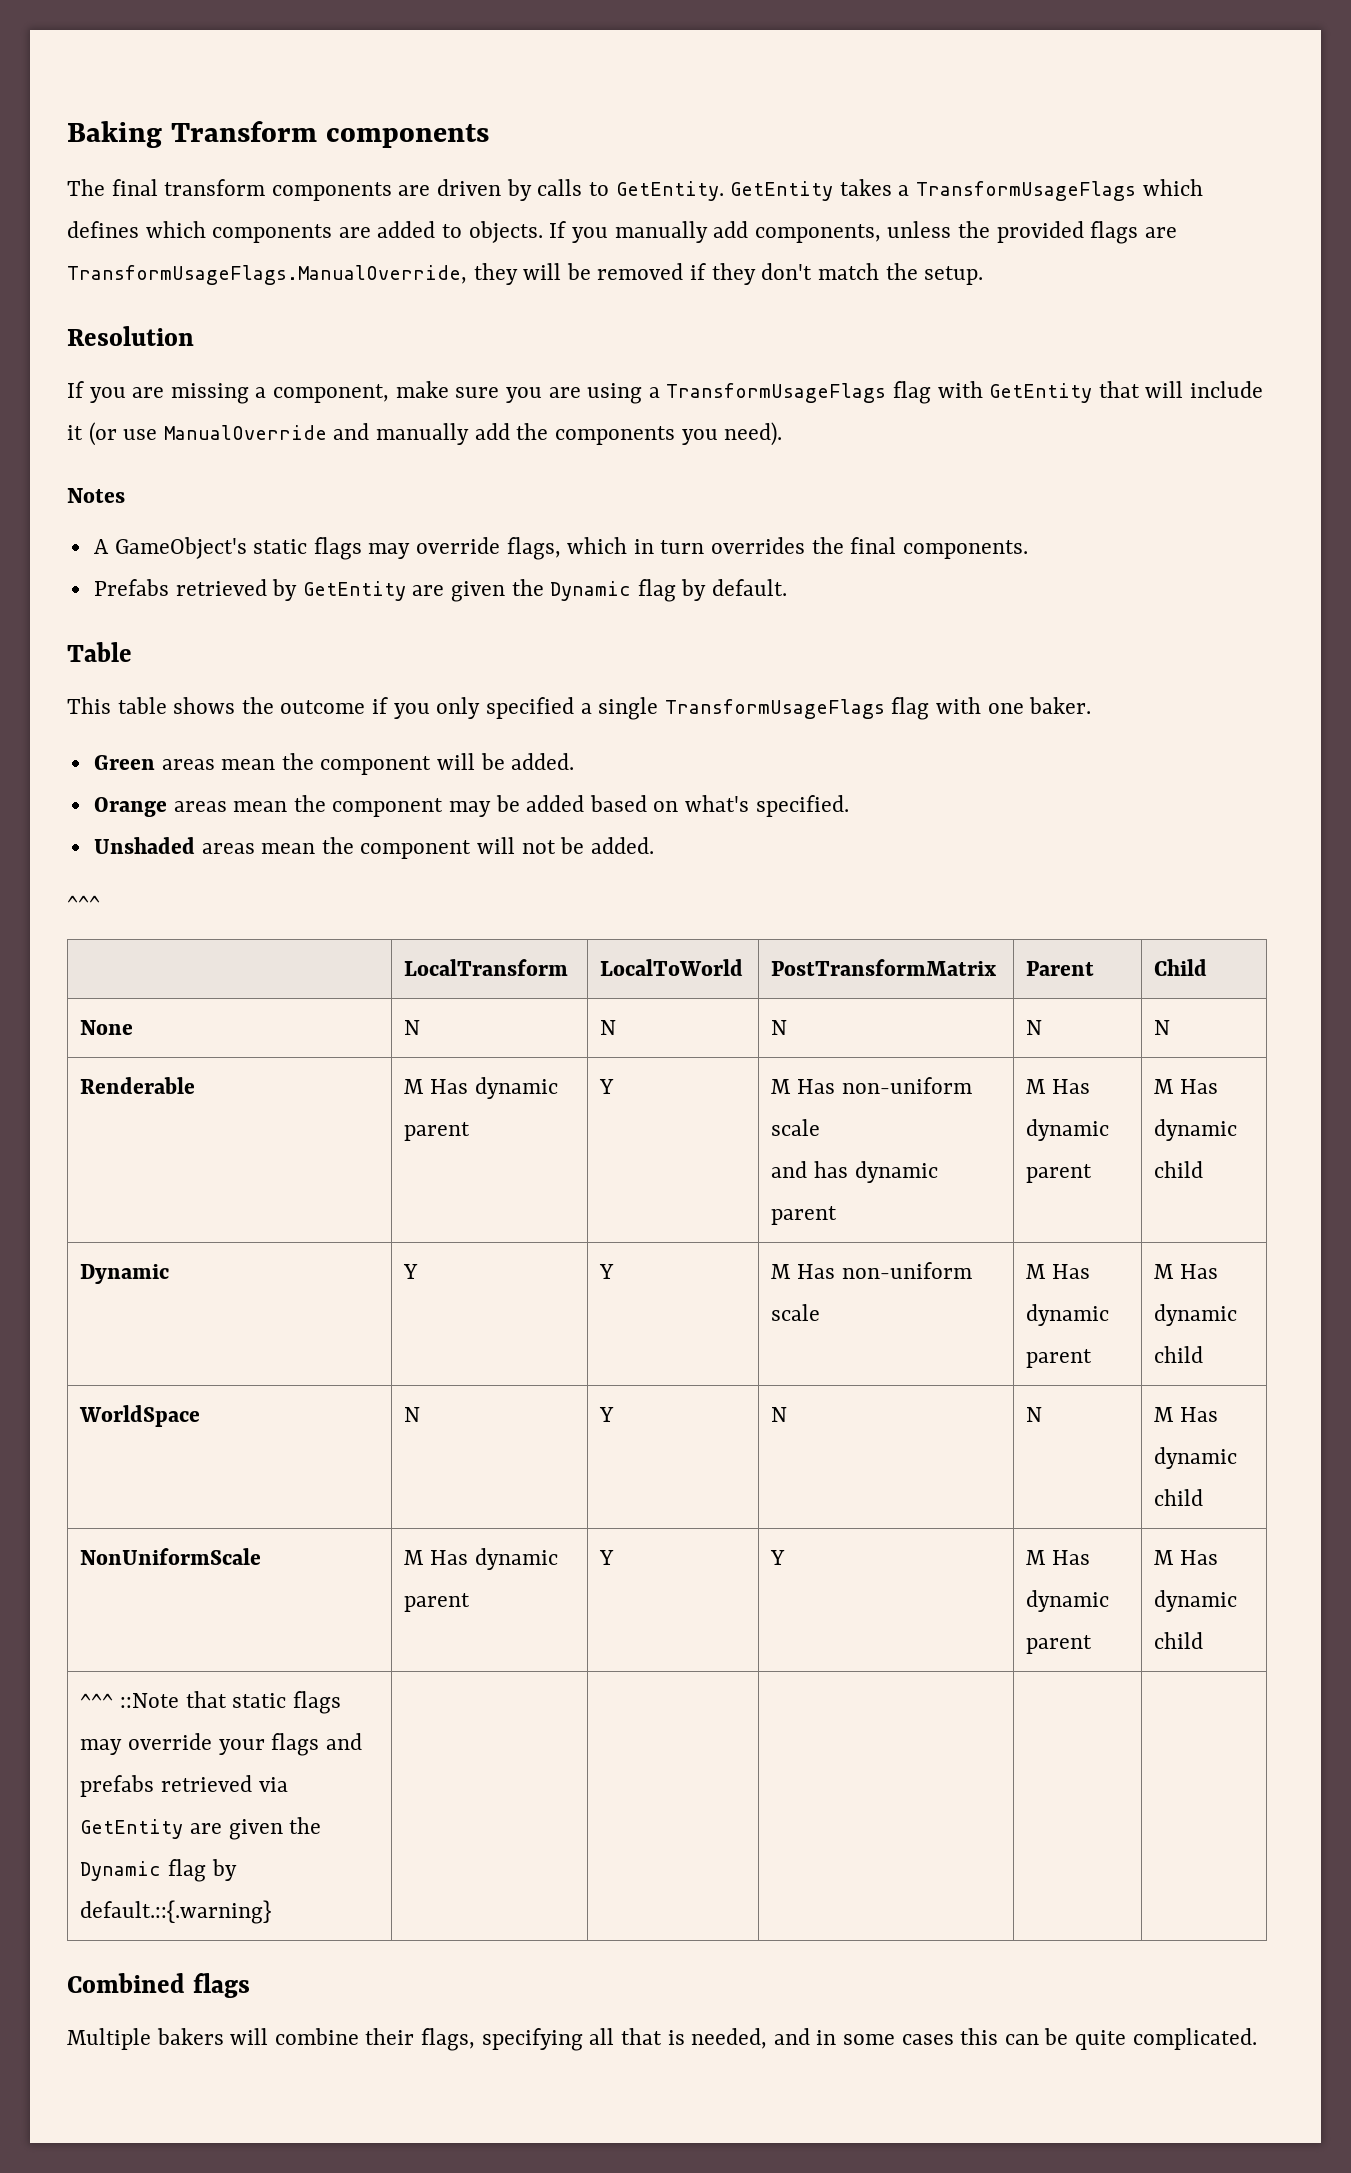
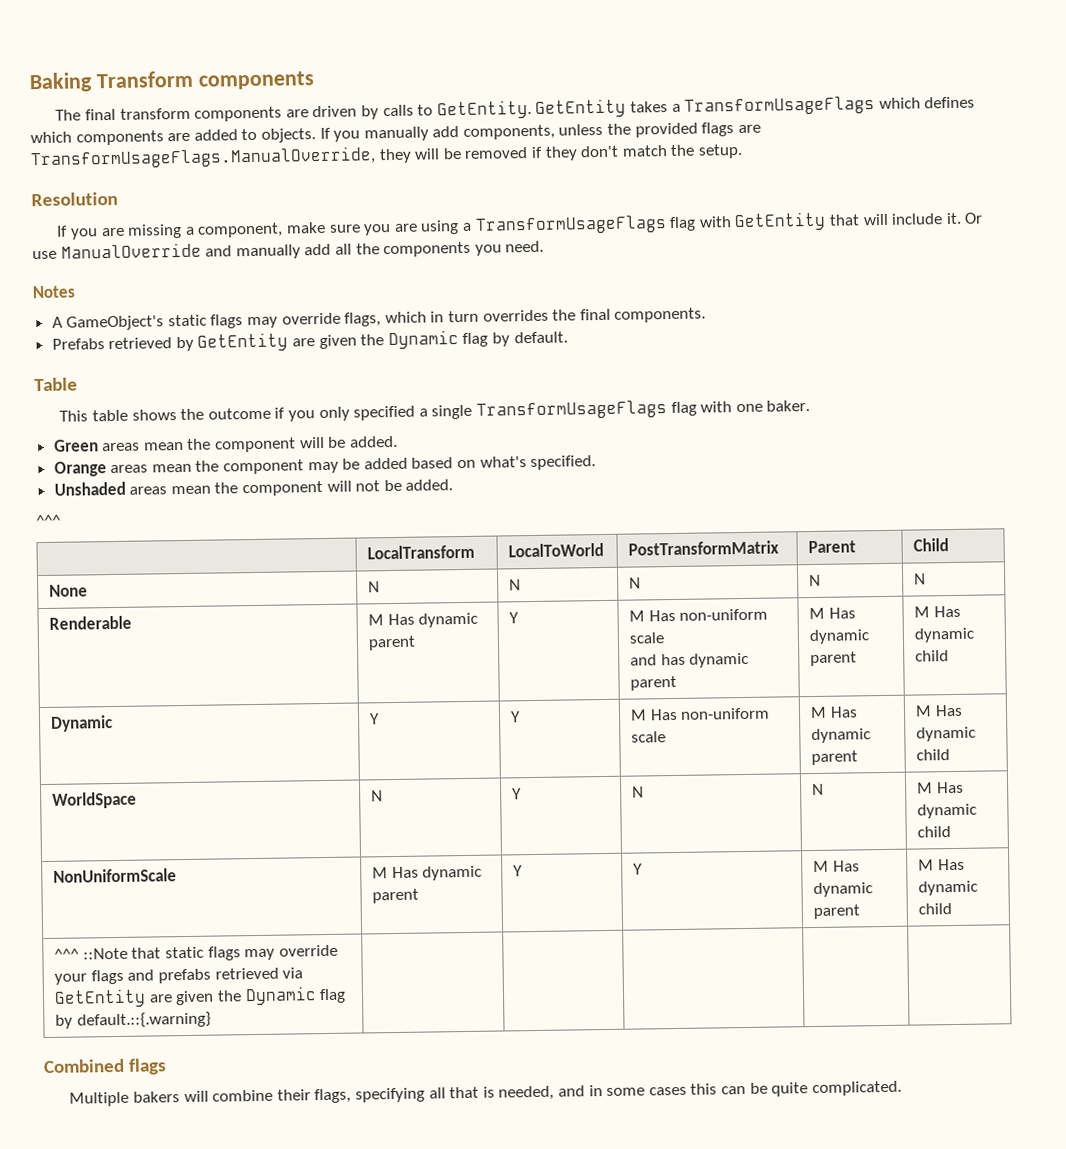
[67,422,117,446] it (or -> [945,212,984,225] it. Or
(510, 431) none -> [334,243,352,255] all
[724,422,783,446] need). -> [505,240,545,253] need.

